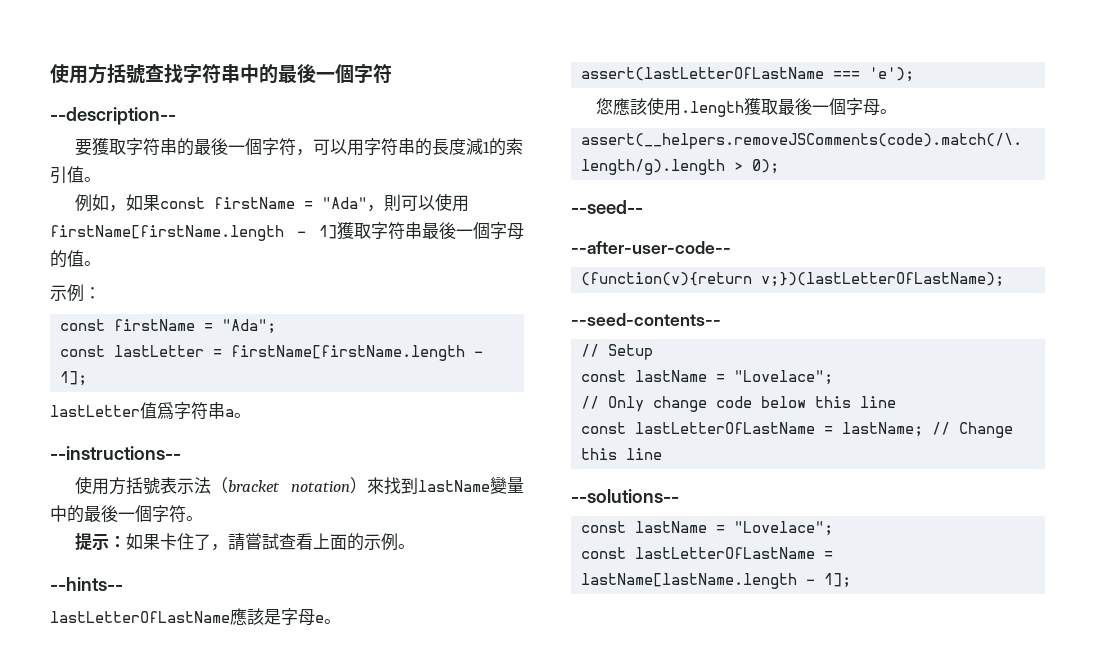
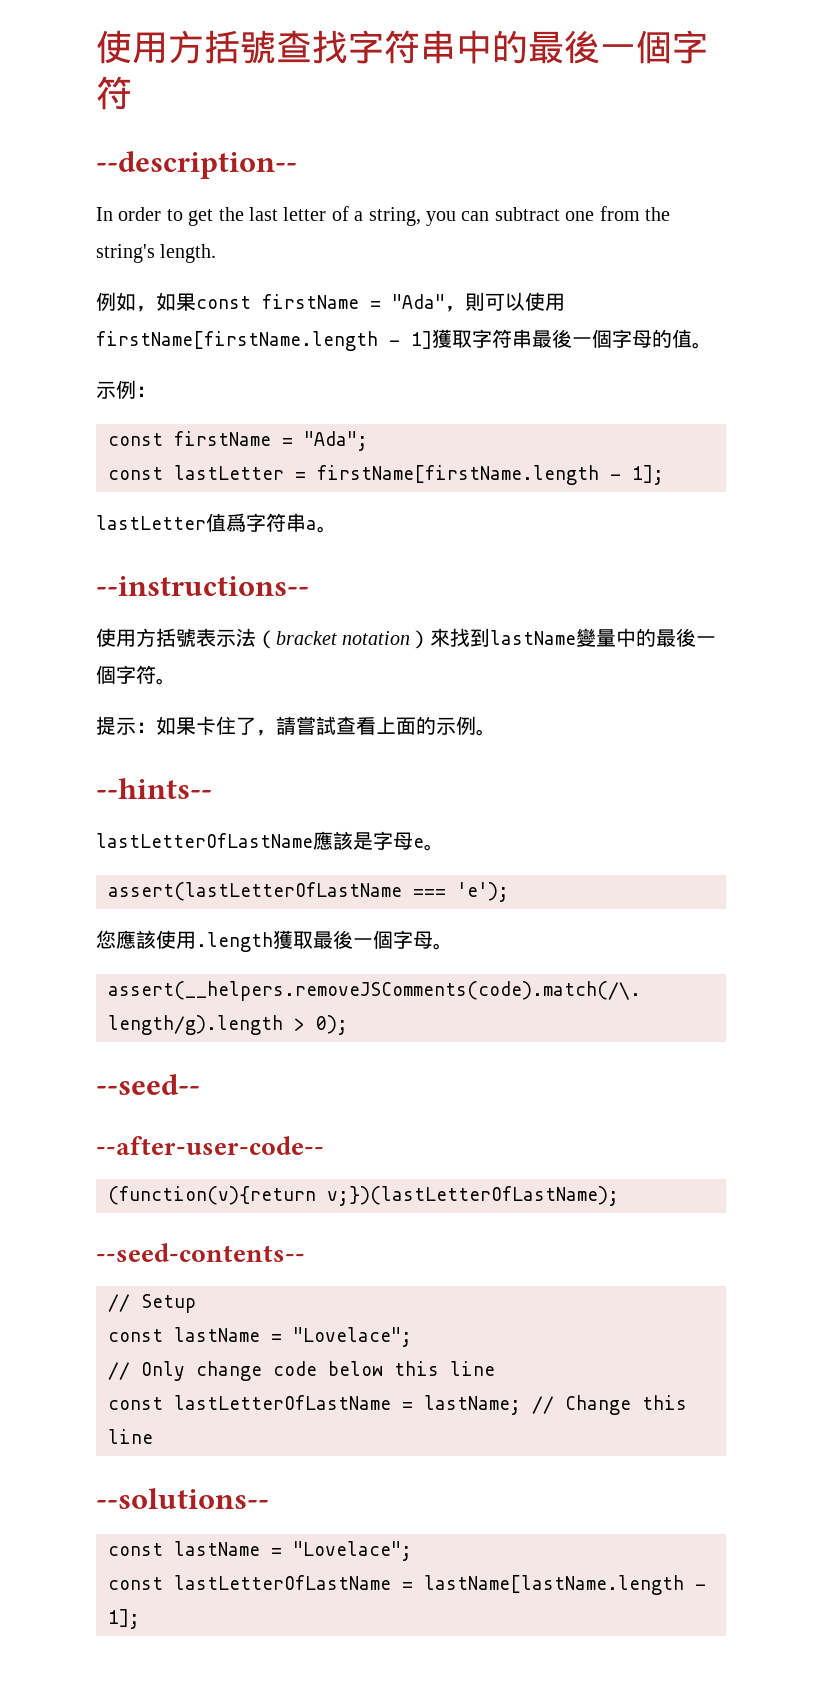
[75,138,524,156] [50,166,101,184] 要獲取字符串的最後一個字符，可以用字符串的長度減1的索引值。 -> [96,206,670,226] [96,244,217,263] In order to get the last letter of a string, you can subtract one from the string's length.

